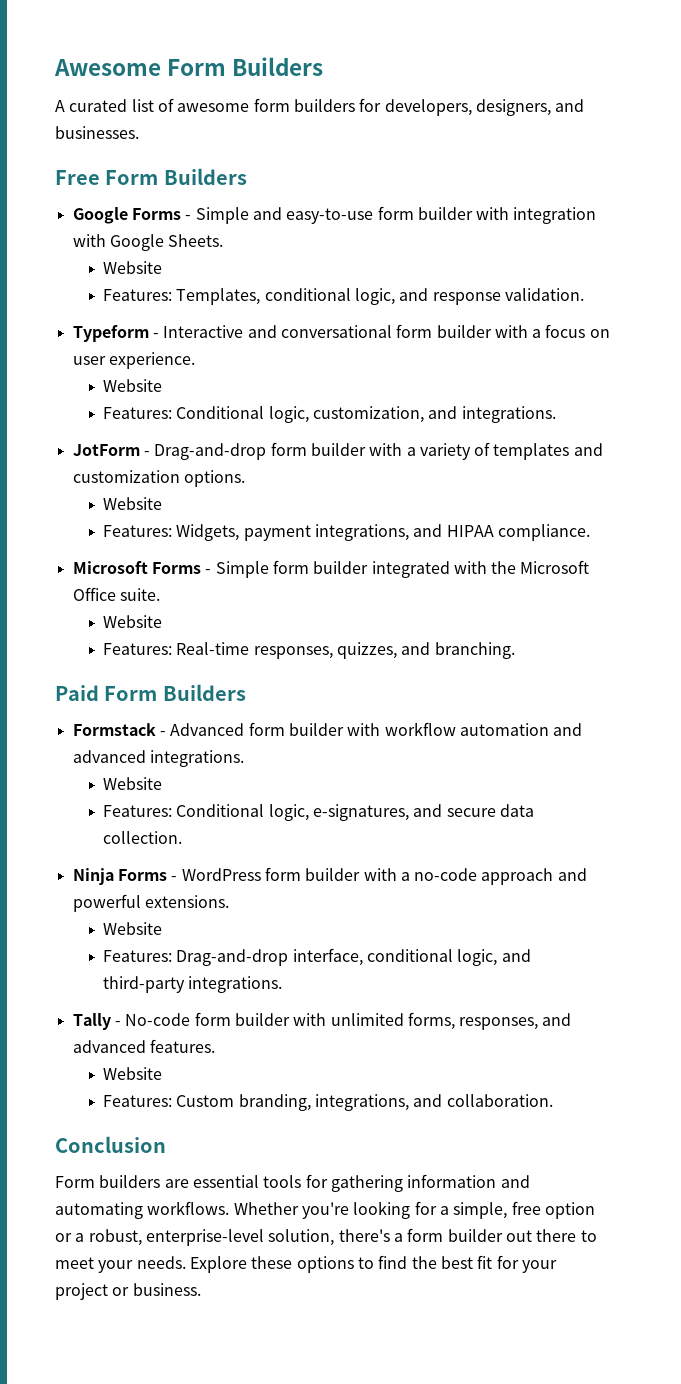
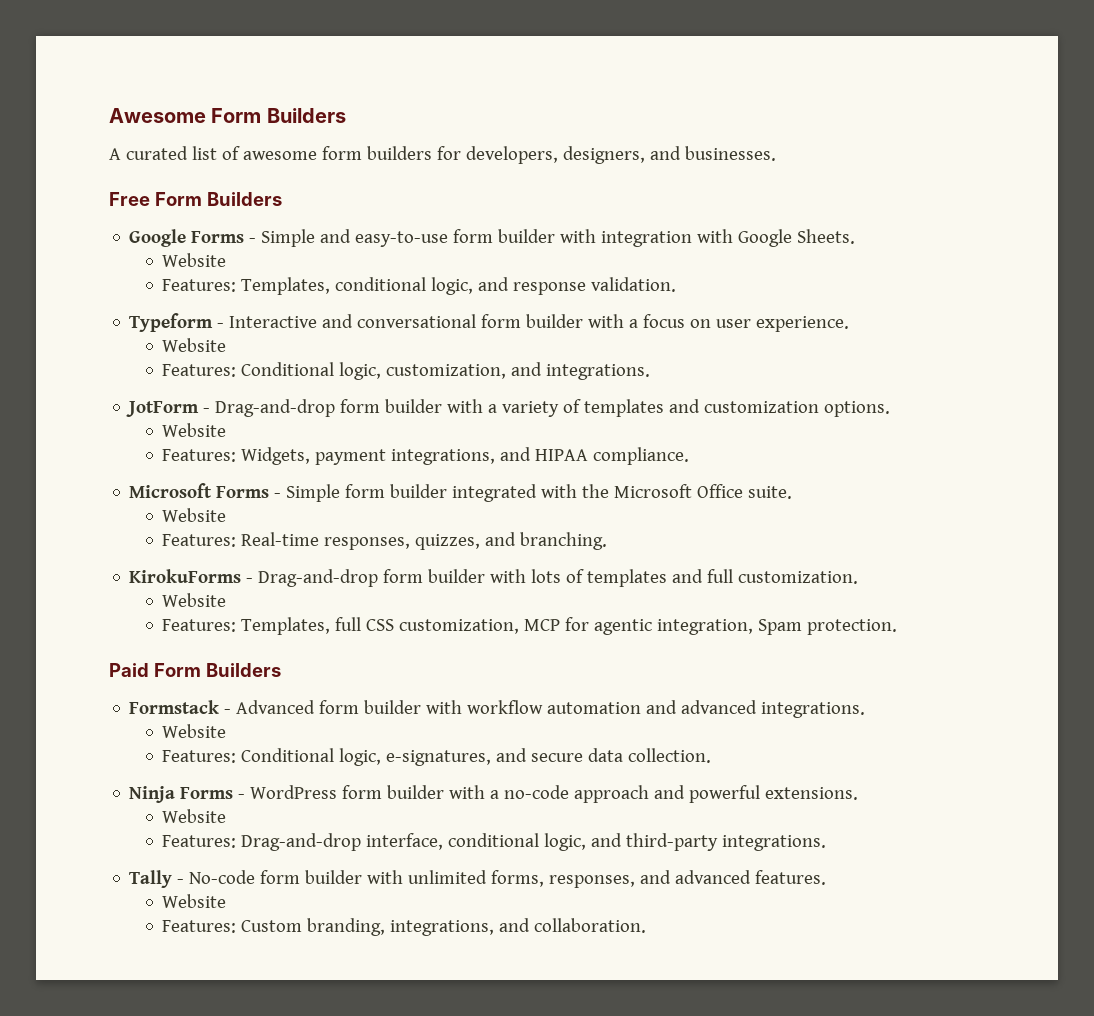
(515, 650) none -> [129,569,859,587] [162,593,227,607] [162,617,898,635] // KirokuForms - Drag-and-drop form builder with lots of templates and full customization. // Website // Features: Templates, full CSS customization, MCP for agentic integration, Spam protection.
[55,1136,166,1153] [55,1174,530,1192] [55,1201,595,1219] [55,1228,597,1246] [55,1255,557,1273] [55,1283,201,1300] // Conclusion // Form builders are essential tools for gathering information and automating workflows. Whether you're looking for a simple, free option or a robust, enterprise-level solution, there's a form builder out there to meet your needs. Explore these options to find the best fit for your project or business. -> (647, 925) none

